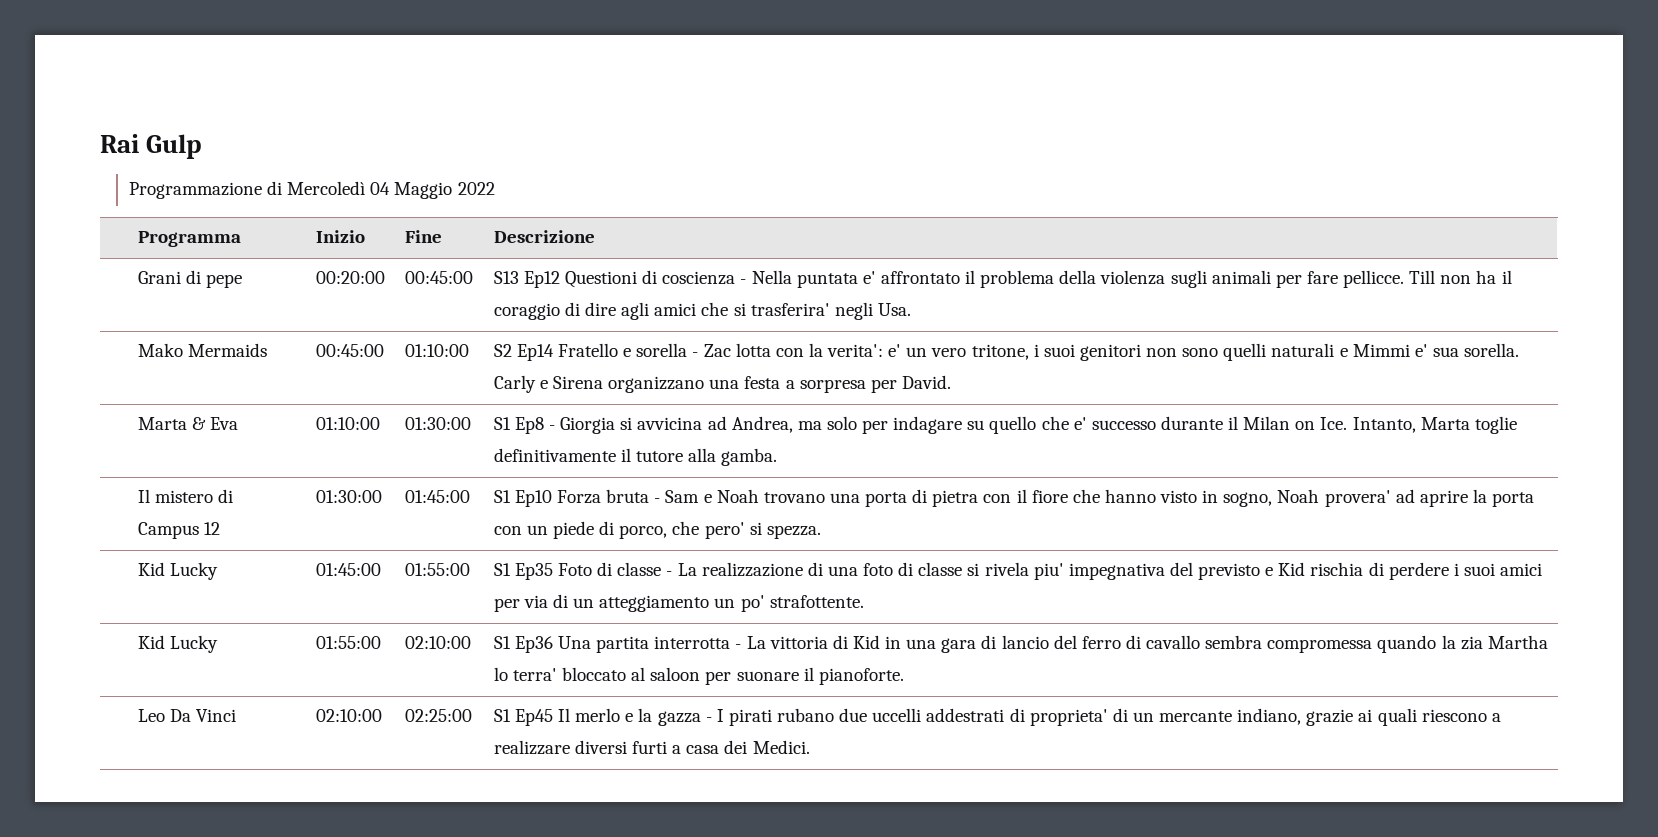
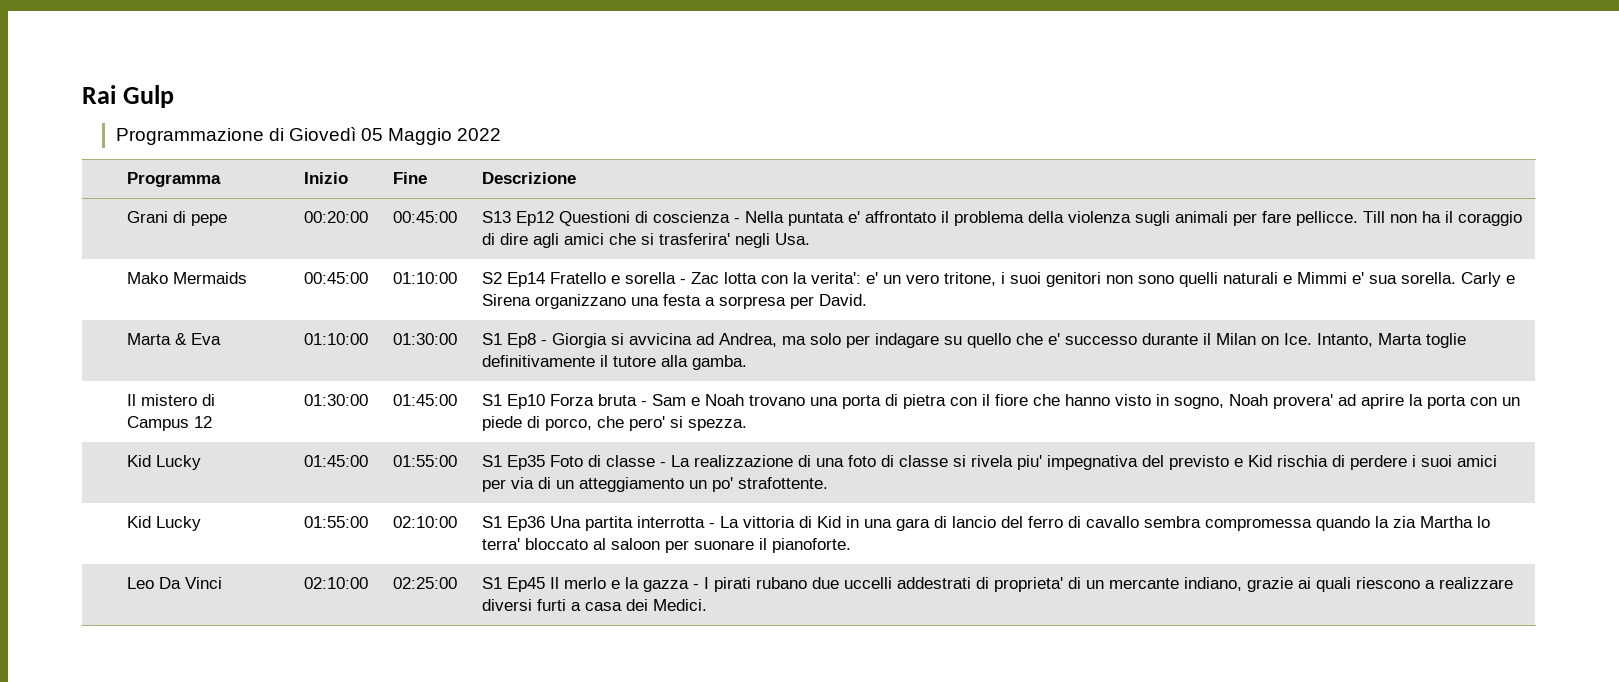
[287,181,391,195] Mercoledì 04 -> [288,127,384,141] Giovedì 05

